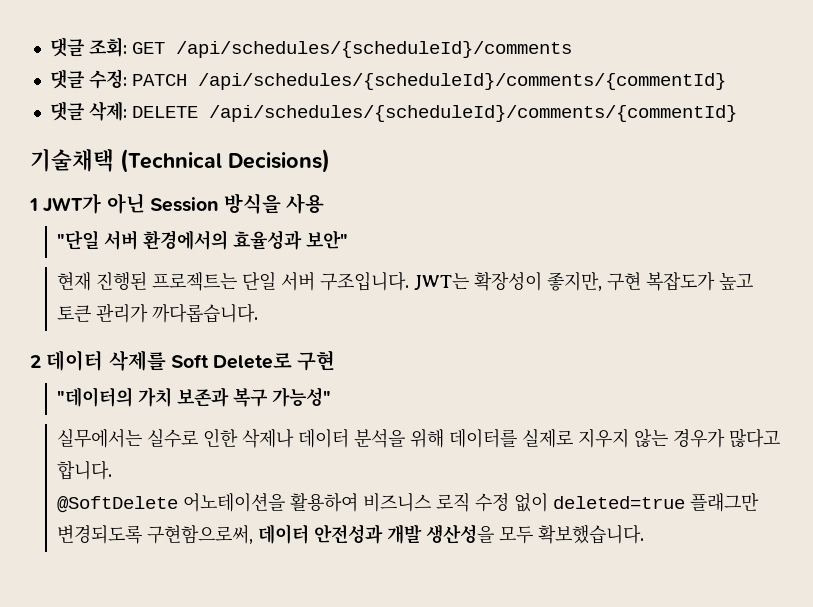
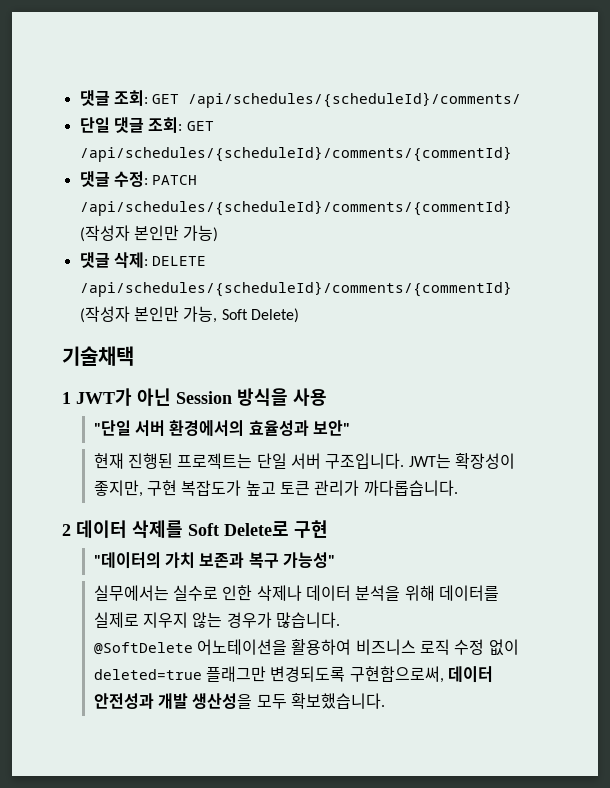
[49,37,572,58] 댓글 조회: GET /api/schedules/{scheduleId}/comments -> [79,90,522,108] [79,117,214,133] [79,146,512,162] 댓글 조회: GET /api/schedules/{scheduleId}/comments/ // 단일 댓글 조회: GET /api/schedules/{scheduleId}/comments/{commentId}
(726, 81) none -> [79,225,219,242] (작성자 본인만 가능)
(737, 113) none -> [79,306,299,323] (작성자 본인만 가능, Soft Delete)
[120,149,330,173] (Technical Decisions) -> (134, 356) none
[729,428,781,448] [57,460,113,480] 많다고 합니다. -> [275,612,340,628] 많습니다.

